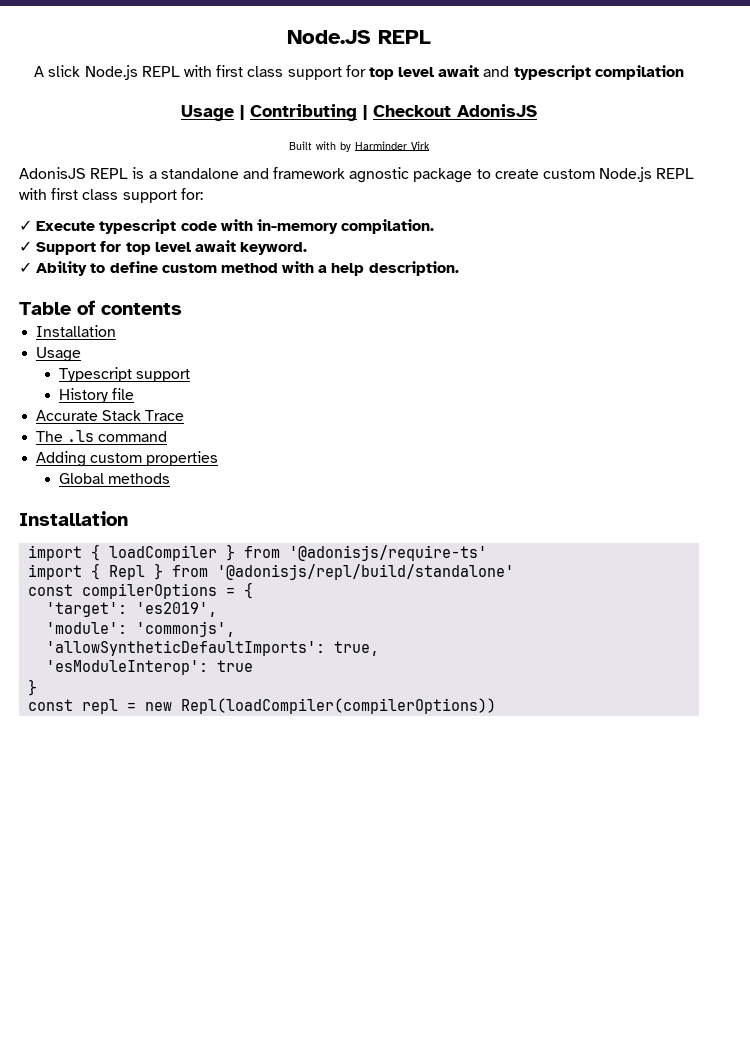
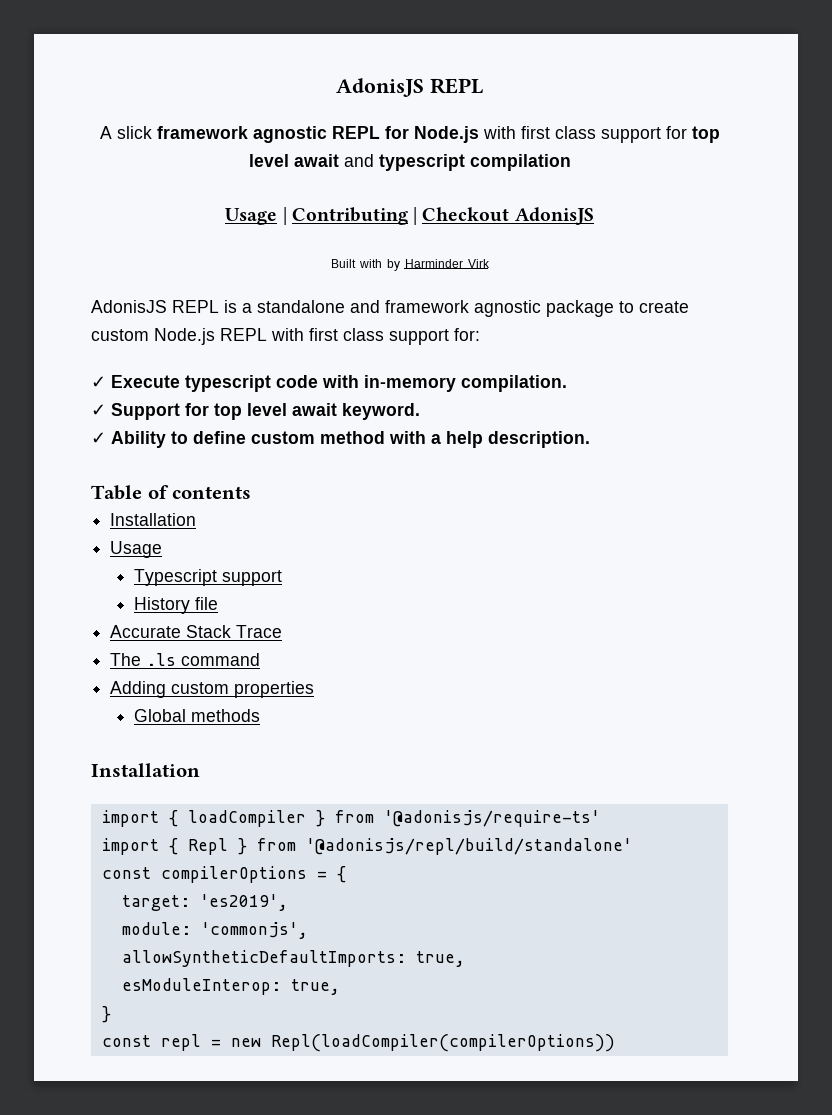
[287,30,371,44] Node.JS -> [336,78,425,97] AdonisJS
[84,65,180,80] Node.js REPL -> [156,126,479,143] framework agnostic REPL for Node.js
[46,602,128,617] 'target': -> [121,895,190,911] target:
[46,622,128,634] 'module': -> [121,922,191,935] module:
[46,640,380,656] [46,660,254,675] 'allowSyntheticDefaultImports': true, // 'esModuleInterop': true -> [121,950,465,967] [121,978,340,995] allowSyntheticDefaultImports: true, // esModuleInterop: true,

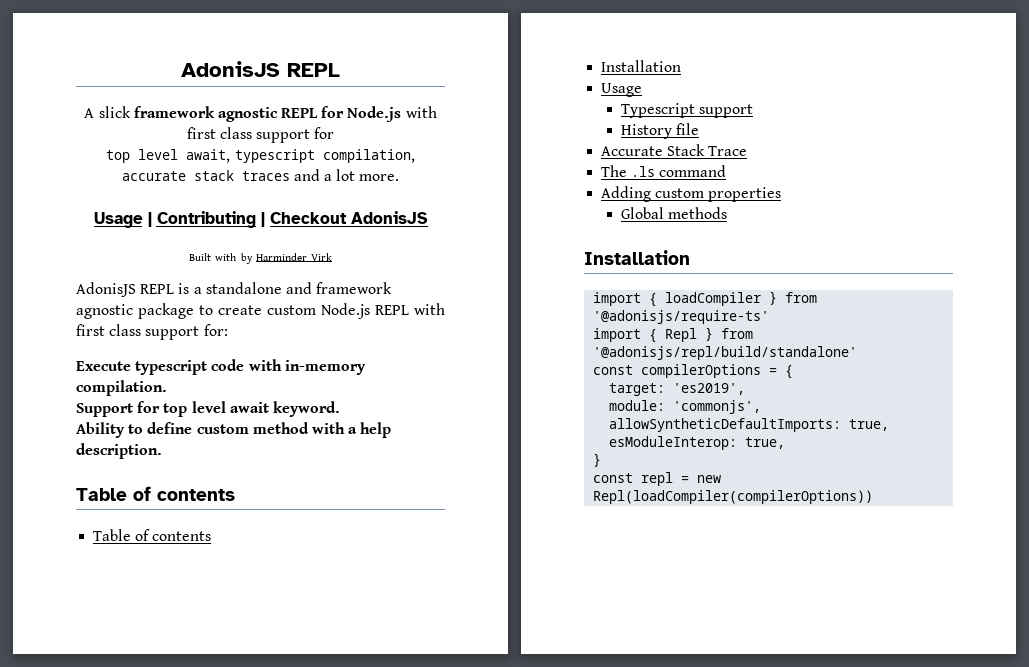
[691,126,720,143] [248,154,571,171] top level await and typescript compilation -> [106,149,415,163] [121,169,400,181] // top level await, typescript compilation, accurate stack traces and a lot more.
[91,376,106,388] ✓ -> (228, 330) none
[91,404,106,416] ✓ -> (167, 388) none
[91,432,106,444] ✓ -> (340, 409) none
(252, 492) none -> [93,529,212,541] // Table of contents

